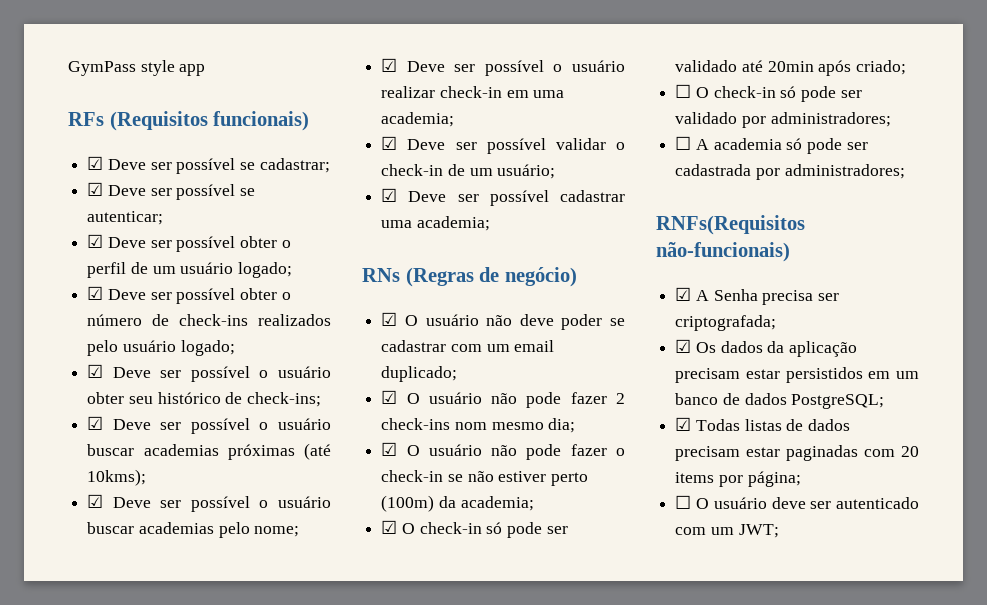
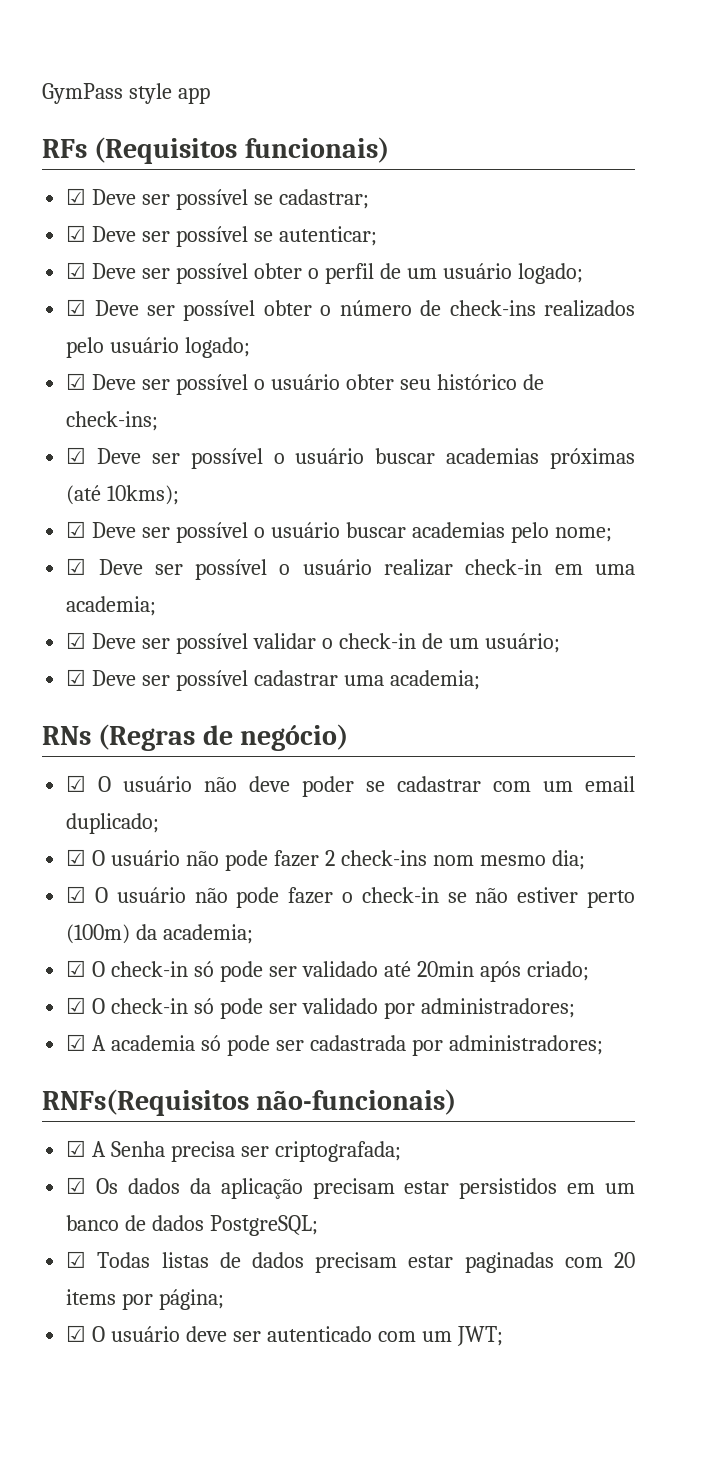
[675,84,692,98] ☐ -> [66,997,87,1014] ☑
[675,136,692,150] ☐ -> [66,1034,87,1051] ☑
[675,495,692,509] ☐ -> [66,1325,87,1342] ☑

